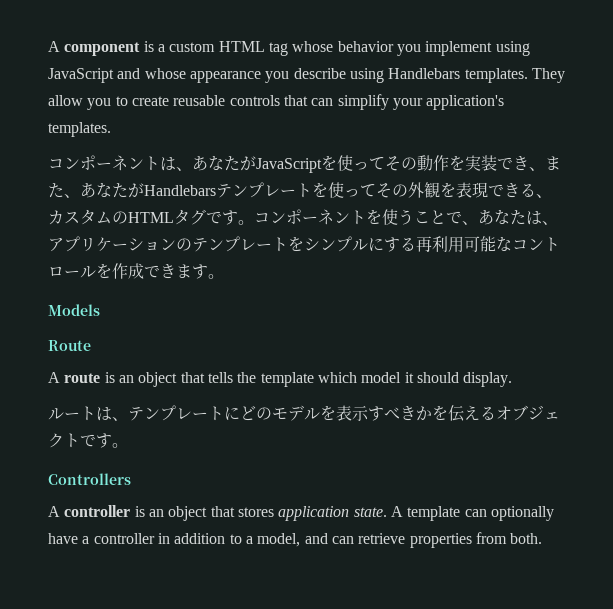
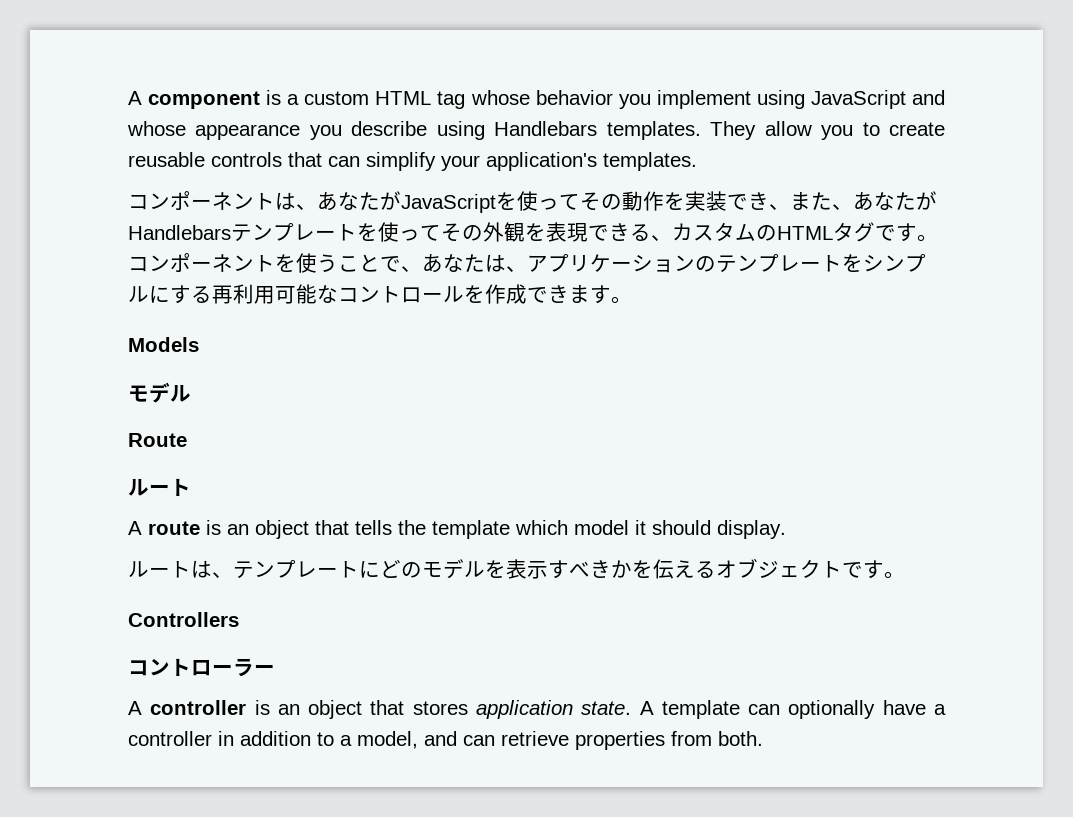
(100, 310) none -> [128,382,191,403] // モデル
(91, 345) none -> [128,478,191,496] // ルート
(131, 479) none -> [128,658,275,677] // コントローラー

